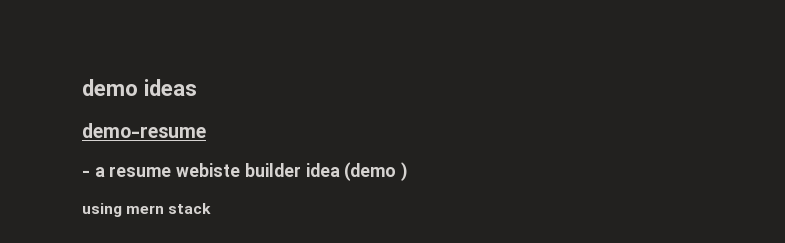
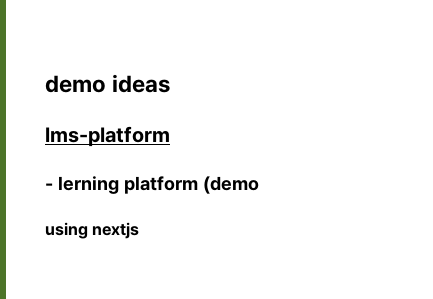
[82,123,206,138] demo-resume -> [45,126,170,147] lms-platform
[94,163,340,177] a resume webiste builder idea -> [57,176,198,194] lerning platform
[401,162,409,181] ) -> (259, 185) none
[126,203,212,214] mern stack -> [92,222,140,239] nextjs

